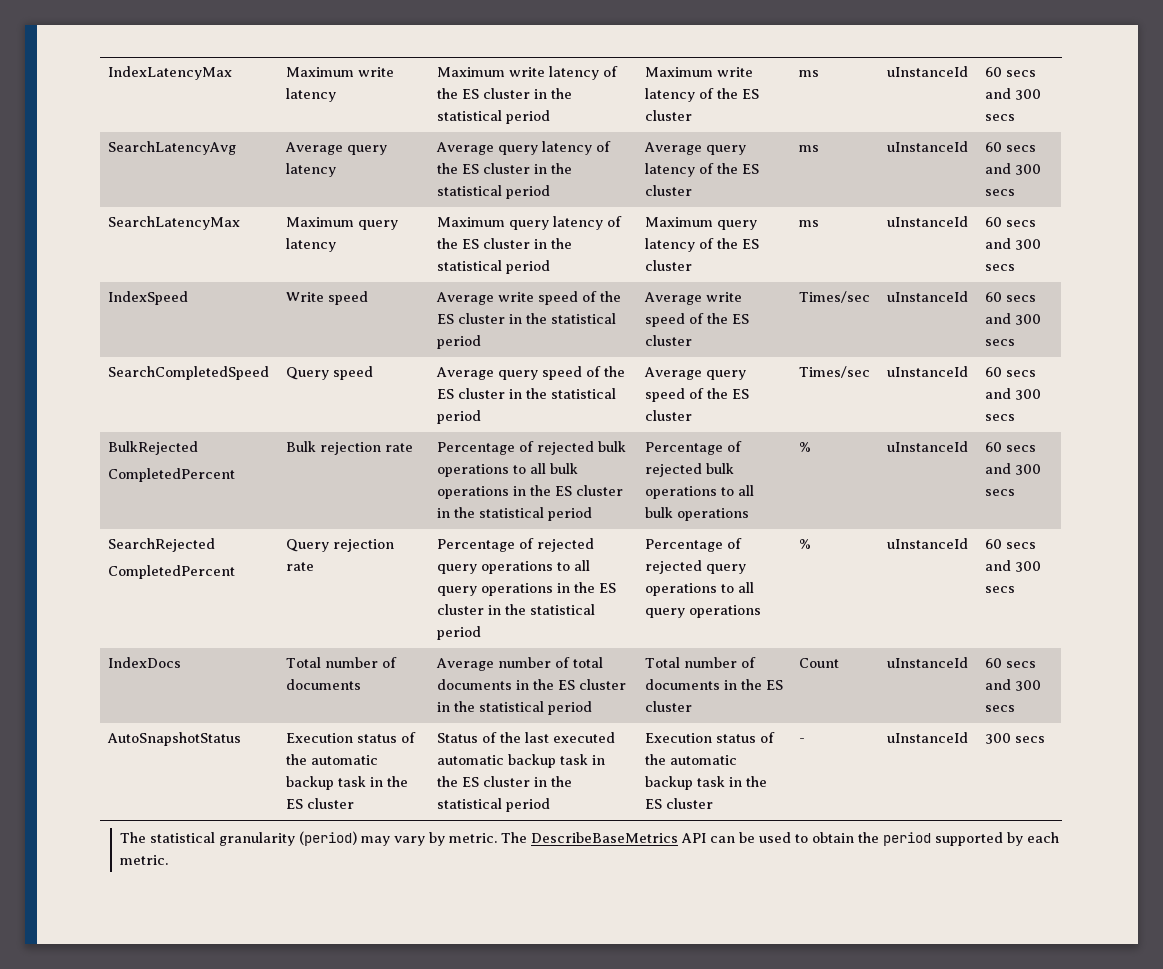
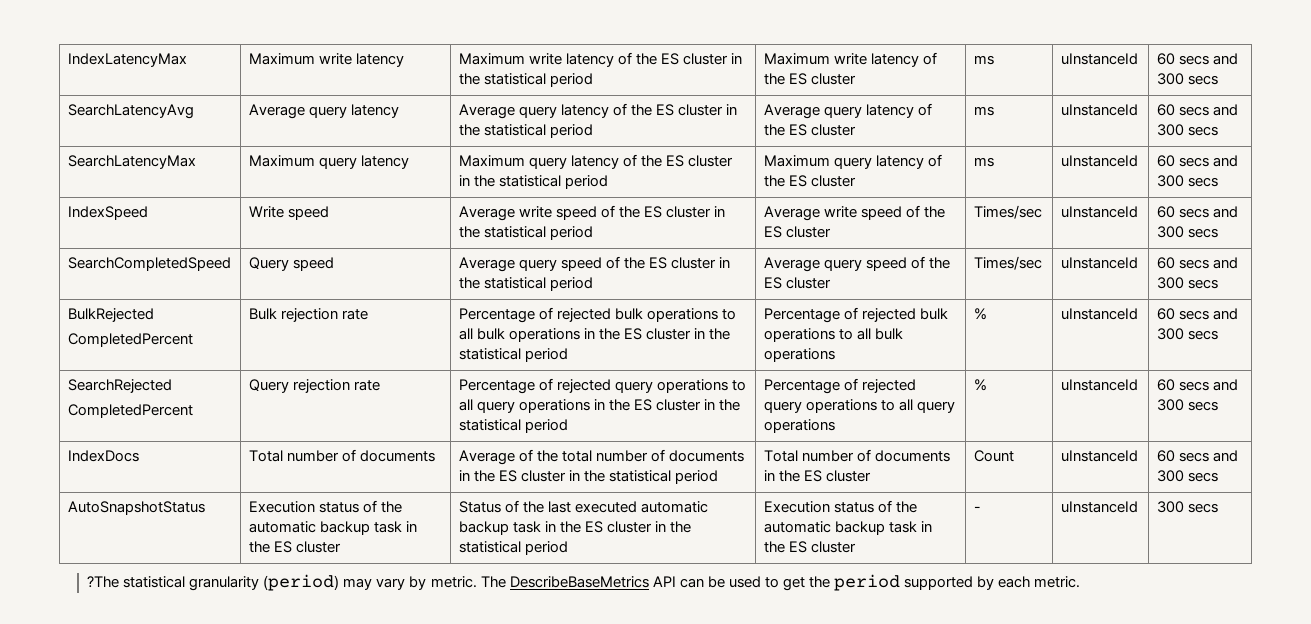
[498,657,604,668] number of total -> [518,449,666,462] of the total number of
[119,832,146,843] The -> [87,576,120,588] ?The
[811,832,854,843] obtain -> [782,577,805,591] get

